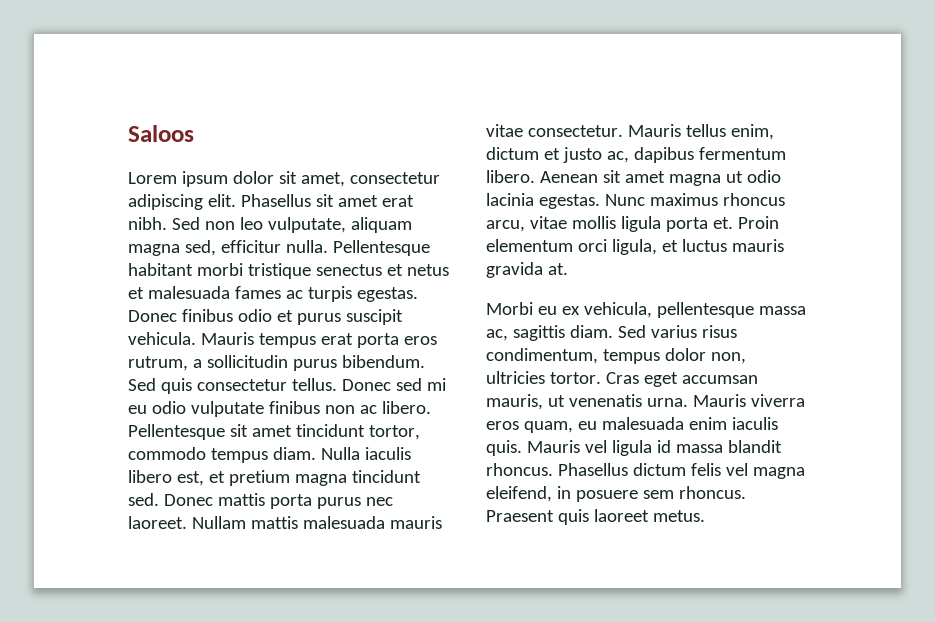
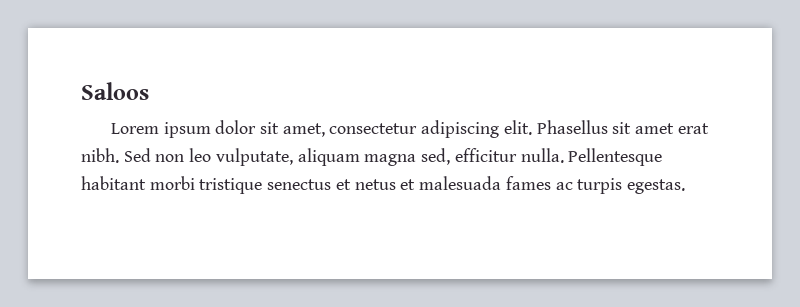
[128,309,403,325] [128,332,437,348] [128,355,425,371] [128,378,446,394] [128,401,431,417] [128,424,420,440] [128,447,411,463] [128,470,421,486] [128,493,393,509] [128,516,442,529] [486,124,774,140] [486,147,786,163] [486,170,781,186] [486,193,785,209] [486,216,779,232] [486,239,784,255] [486,262,568,278] [486,302,806,318] [486,325,737,341] [486,348,746,364] [486,371,758,387] [486,394,805,410] [486,417,778,433] [486,440,782,456] [486,463,805,479] [486,486,746,502] [486,509,705,525] Donec finibus odio et purus suscipit vehicula. Mauris tempus erat porta eros rutrum, a sollicitudin purus bibendum. Sed quis consectetur tellus. Donec sed mi eu odio vulputate finibus non ac libero. Pellentesque sit amet tincidunt tortor, commodo tempus diam. Nulla iaculis libero est, et pretium magna tincidunt sed. Donec mattis porta purus nec laoreet. Nullam mattis malesuada mauris vitae consectetur. Mauris tellus enim, dictum et justo ac, dapibus fermentum libero. Aenean sit amet magna ut odio lacinia egestas. Nunc maximus rhoncus arcu, vitae mollis ligula porta et. Proin elementum orci ligula, et luctus mauris gravida at. // Morbi eu ex vehicula, pellentesque massa ac, sagittis diam. Sed varius risus condimentum, tempus dolor non, ultricies tortor. Cras eget accumsan mauris, ut venenatis urna. Mauris viverra eros quam, eu malesuada enim iaculis quis. Mauris vel ligula id massa blandit rhoncus. Phasellus dictum felis vel magna eleifend, in posuere sem rhoncus. Praesent quis laoreet metus. -> (685, 186) none

